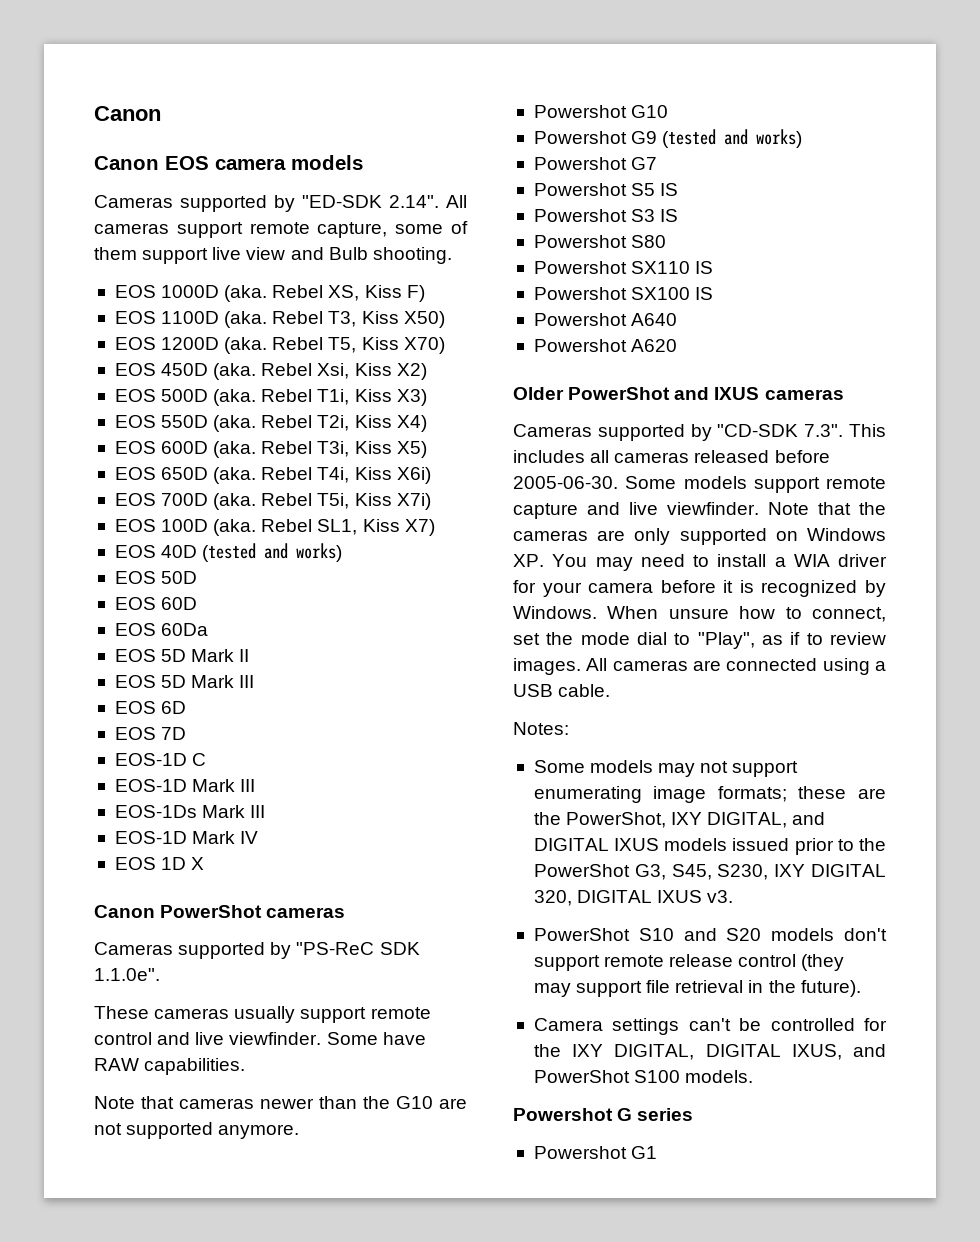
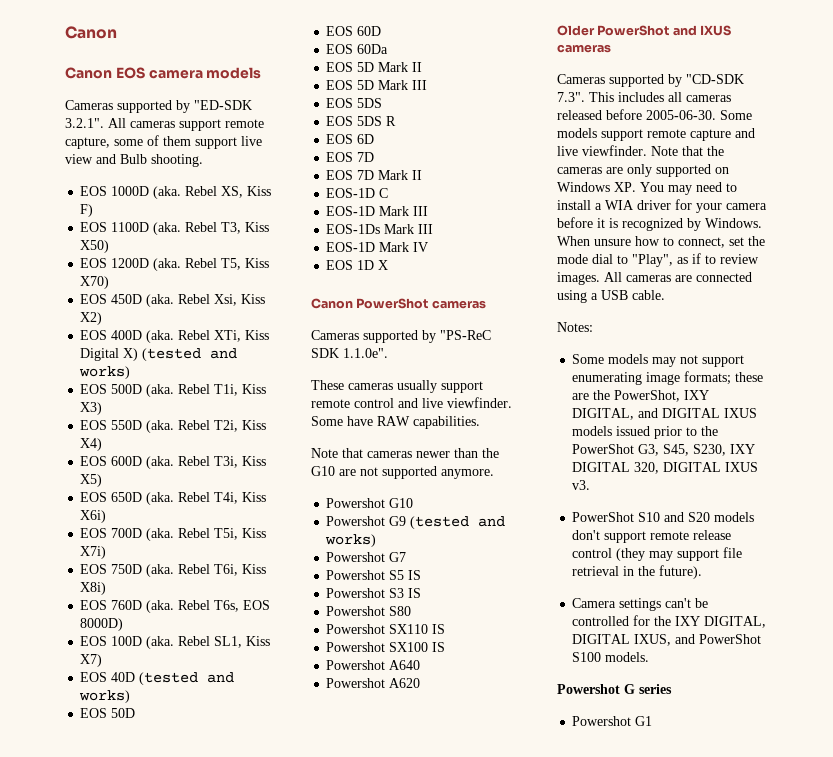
[389,195,439,208] 2.14". -> [65,118,104,128] 3.2.1".
(427, 371) none -> [80,330,270,343] [80,348,238,361] [79,366,131,379] // EOS 400D (aka. Rebel XTi, Kiss Digital X) (tested and works)
(431, 501) none -> [80,564,267,577] [80,582,107,595] [80,600,271,613] [80,618,124,631] // EOS 750D (aka. Rebel T6i, Kiss X8i) // EOS 760D (aka. Rebel T6s, EOS 8000D)
(255, 681) none -> [326,98,383,108] [326,116,397,126] // EOS 5DS // EOS 5DS R
(187, 733) none -> [326,170,423,180] // EOS 7D Mark II

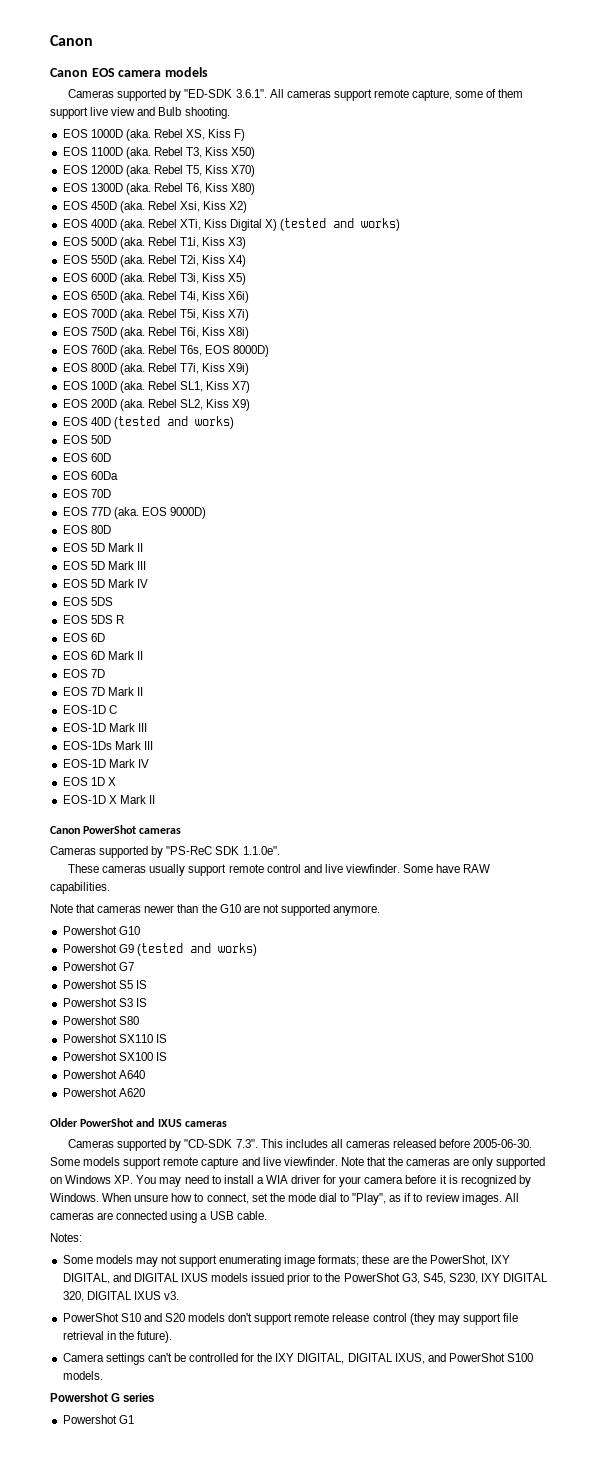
[65,118,104,128] 3.2.1". -> [235,89,267,98] 3.6.1".
(110, 282) none -> [62,183,256,195] // EOS 1300D (aka. Rebel T6, Kiss X80)
(124, 624) none -> [62,363,250,375] // EOS 800D (aka. Rebel T7i, Kiss X9i)
(103, 660) none -> [62,399,251,411] // EOS 200D (aka. Rebel SL2, Kiss X9)
(389, 49) none -> [62,489,111,498] [62,507,207,519] [62,525,111,534] // EOS 70D // EOS 77D (aka. EOS 9000D) // EOS 80D
(428, 85) none -> [62,579,148,588] // EOS 5D Mark IV
(375, 139) none -> [62,651,143,660] // EOS 6D Mark II
(389, 265) none -> [62,795,155,804] // EOS-1D X Mark II

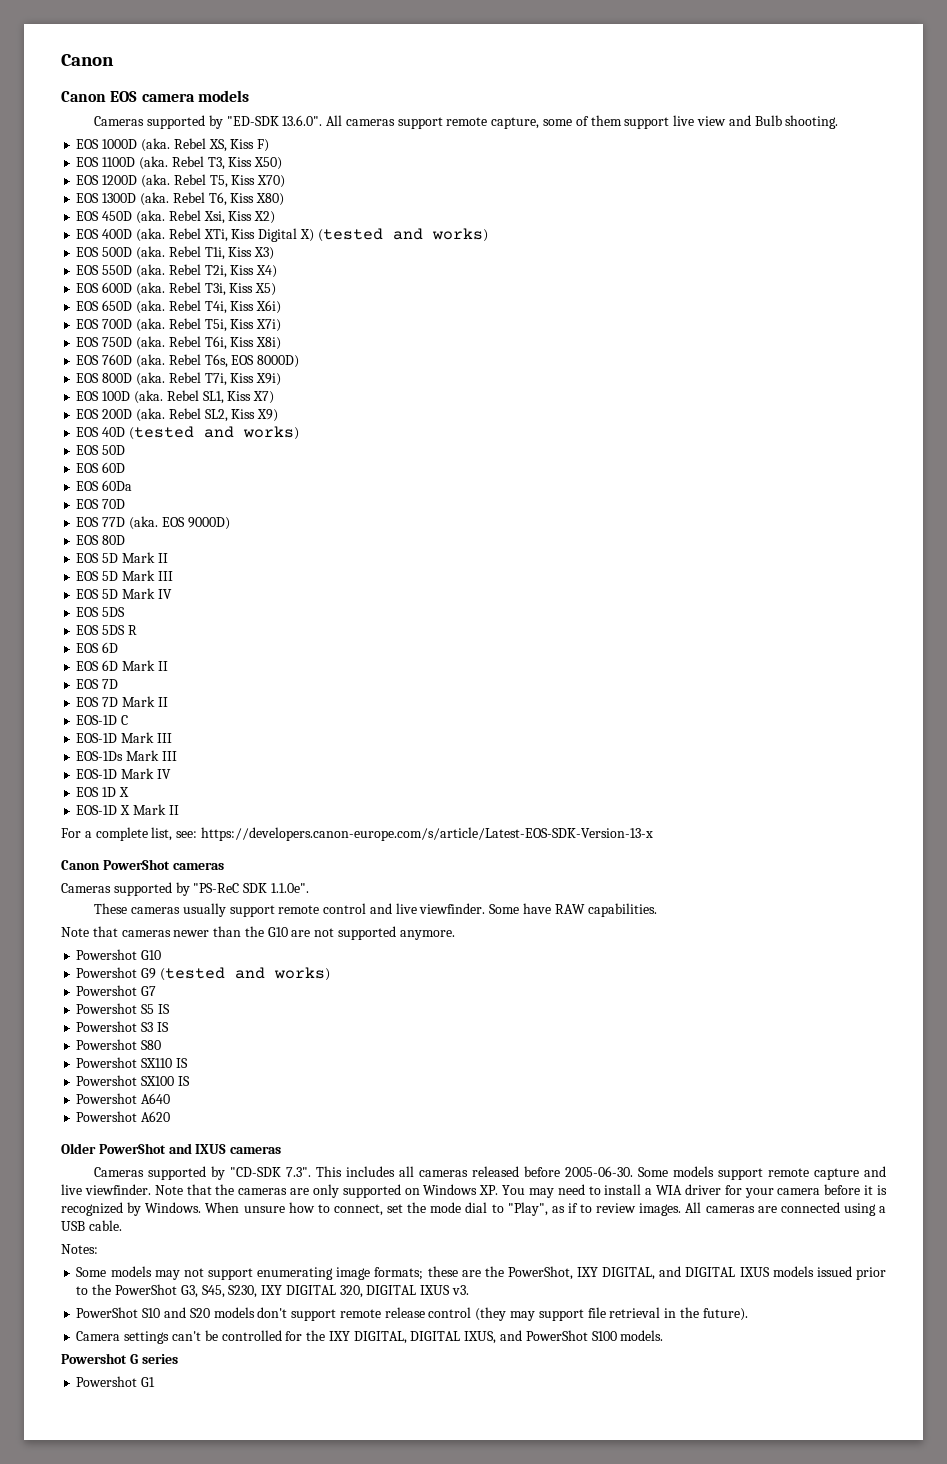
[235,89,267,98] 3.6.1". -> [282,115,323,126] 13.6.0".
(155, 799) none -> [61,827,653,841] // For a complete list, see: https://developers.canon-europe.com/s/article/Latest-EOS-SDK-Version-13-x

